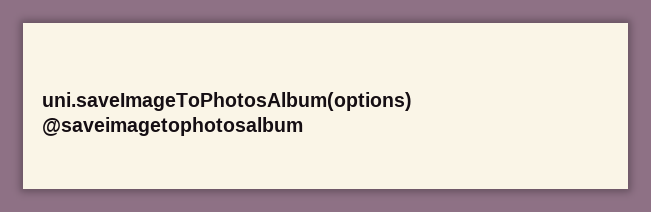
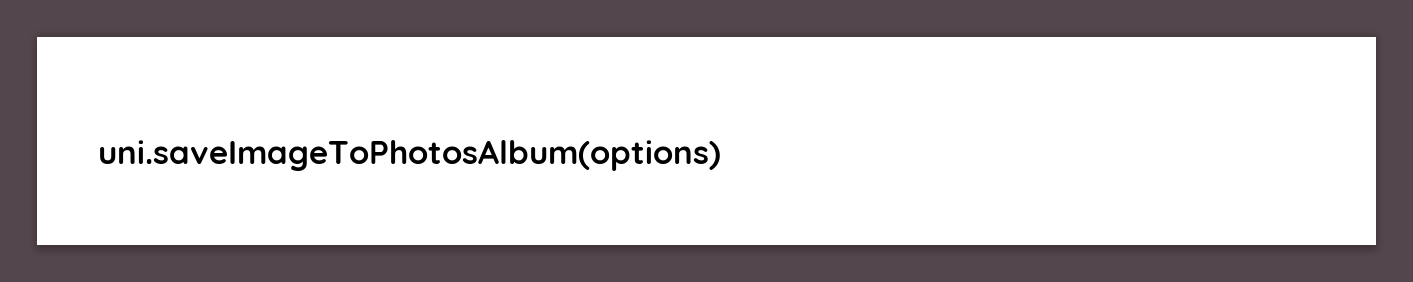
[42,117,303,136] @saveimagetophotosalbum -> (721, 155) none

